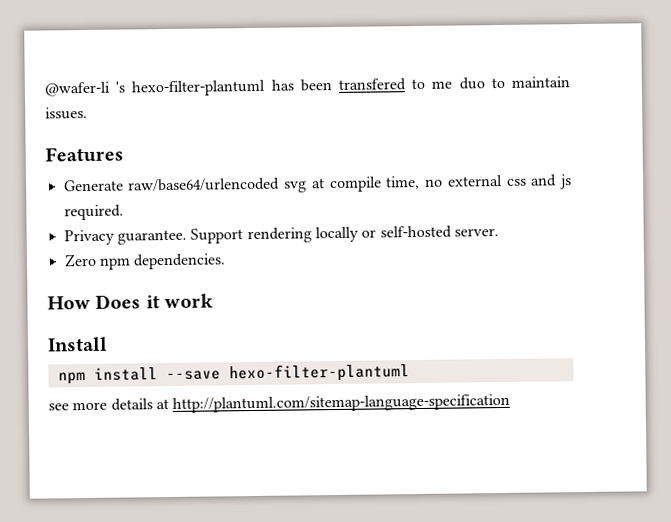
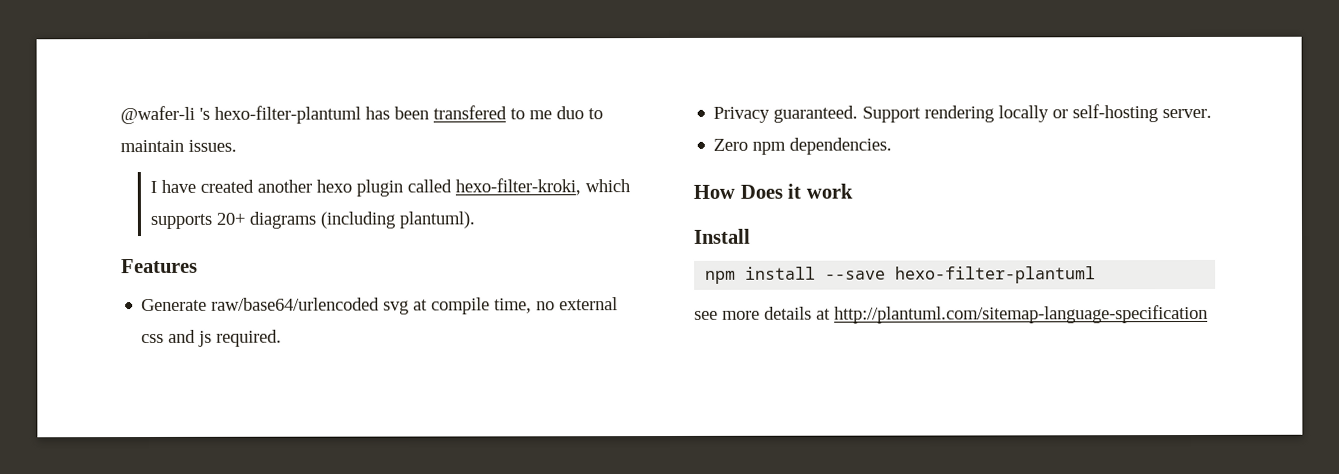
(88, 113) none -> [150,178,631,197] [150,211,476,229] // I have created another hexo plugin called hexo-filter-kroki, which supports 20+ diagrams (including plantuml).
[116,229,187,245] guarantee. -> [773,105,859,123] guaranteed.
[379,225,452,239] self-hosted -> [1072,104,1159,123] self-hosting

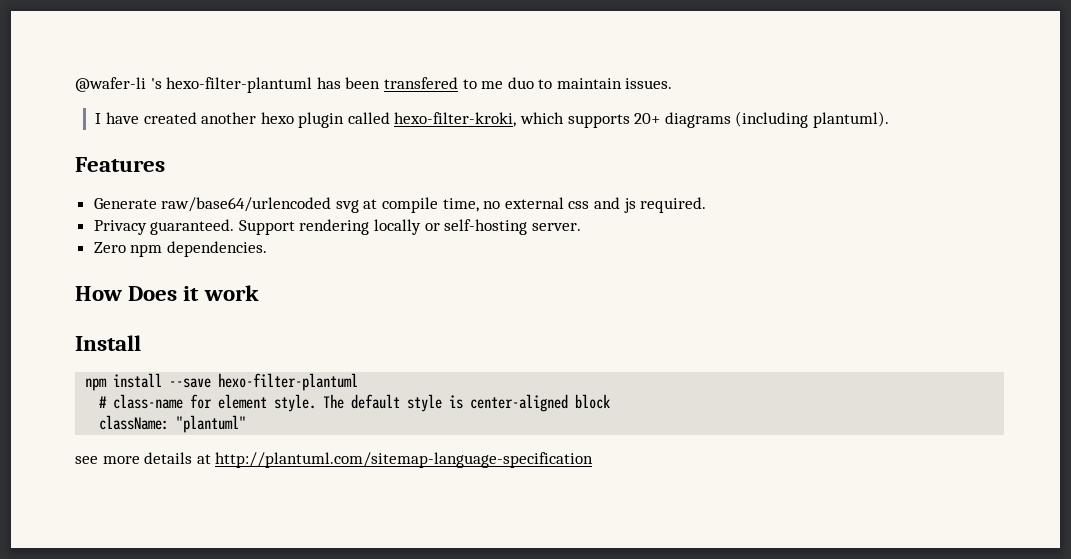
(1097, 275) none -> [99,394,611,412] [99,415,247,433] // # class-name for element style. The default style is center-aligned block // className: "plantuml"

